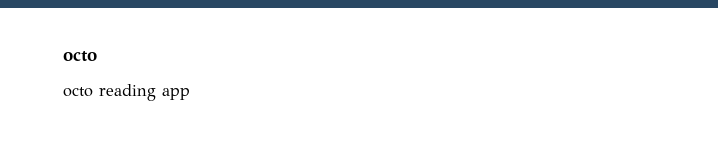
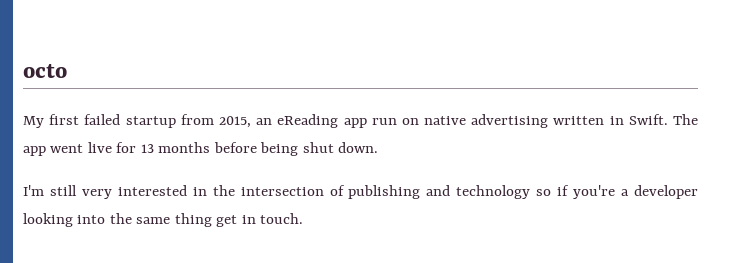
[63,84,190,101] octo reading app -> [23,114,698,128] [23,142,379,156] [23,185,699,199] [23,213,304,227] My first failed startup from 2015, an eReading app run on native advertising written in Swift. The app went live for 13 months before being shut down. // I'm still very interested in the intersection of publishing and technology so if you're a developer looking into the same thing get in touch.

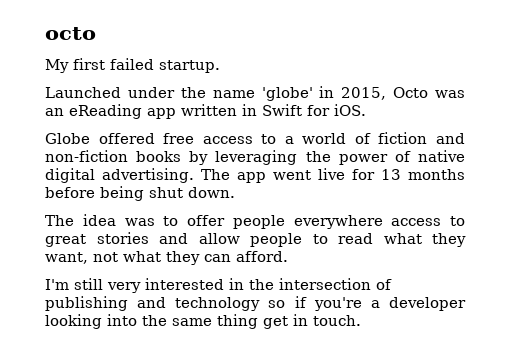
[125,114,668,128] startup from 2015, an eReading app run on native advertising written in Swift. -> [159,60,220,73] [45,86,465,101] [45,104,366,119] [45,132,465,144] [45,150,466,165] [45,168,194,183] startup. // Launched under the name 'globe' in 2015, Octo was an eReading app written in Swift for iOS. // Globe offered free access to a world of fiction and non-fiction books by leveraging the power of native digital advertising.
(379, 147) none -> [45,214,465,229] [45,232,466,247] [45,251,288,265] // The idea was to offer people everywhere access to great stories and allow people to read what they want, not what they can afford.

